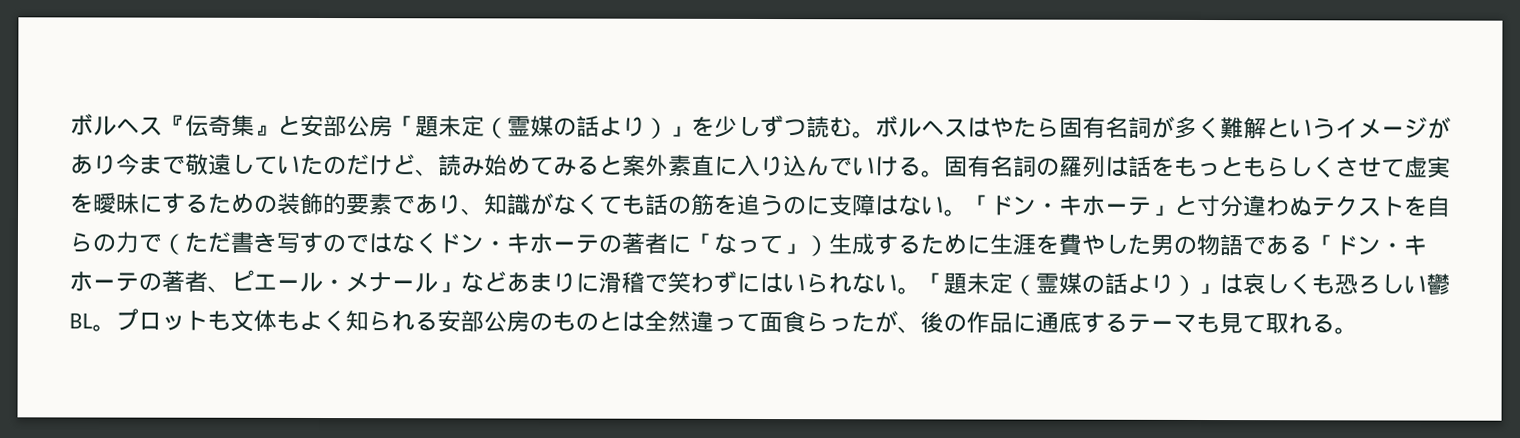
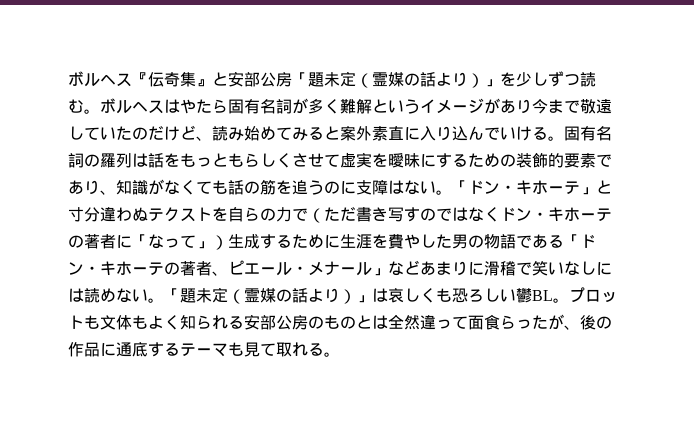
[690,270,852,294] わずにはいられ -> [548,261,612,276] [68,288,116,303] いなしには読め

